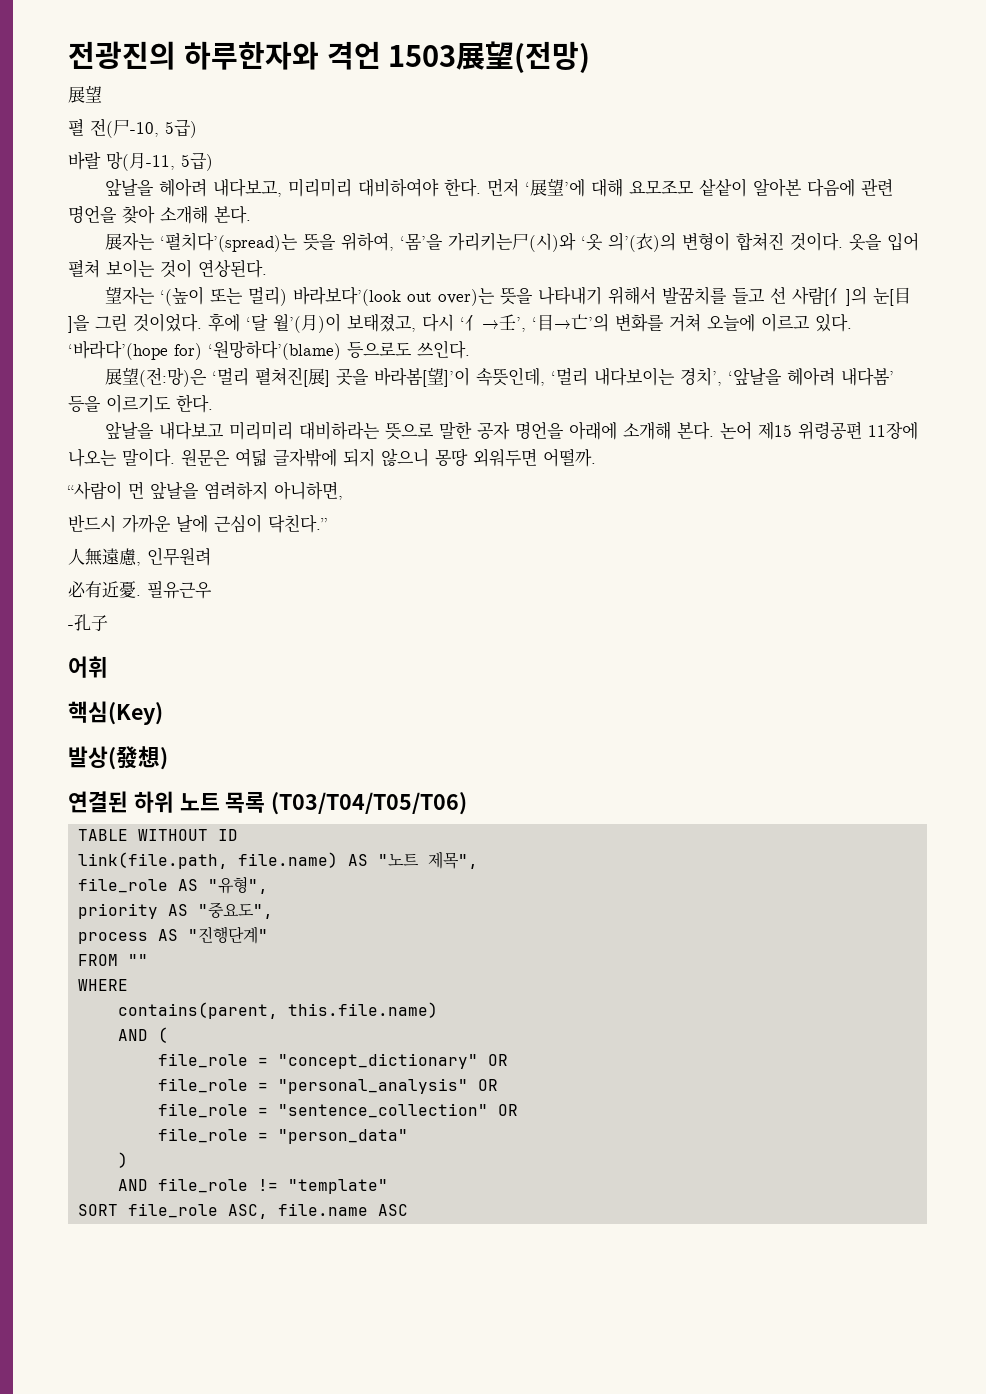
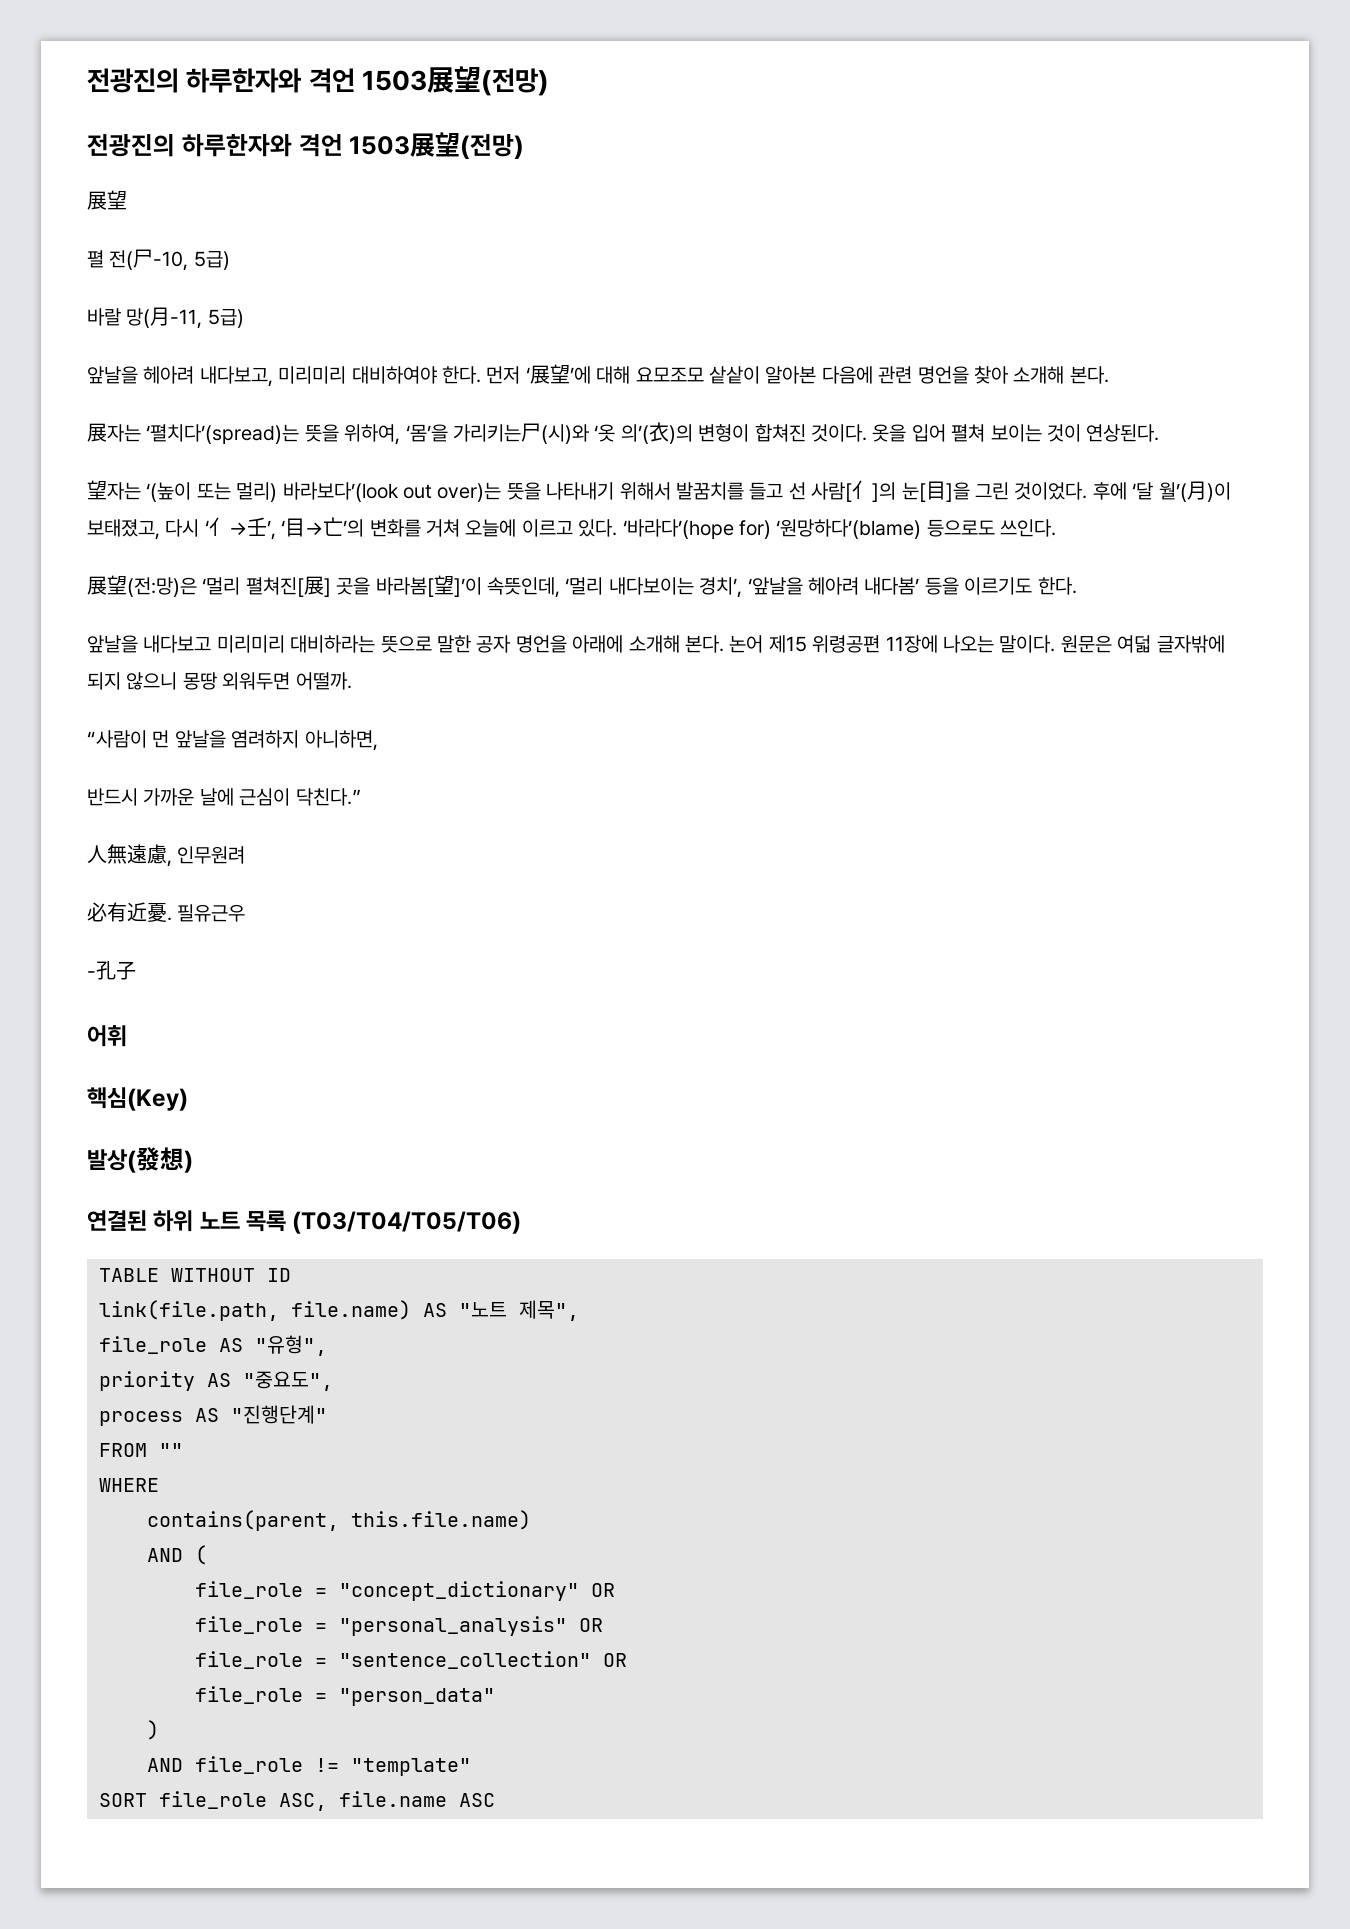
[68,41,591,73] 전광진의 하루한자와 격언 1503展望(전망) -> [87,66,549,96] [87,132,525,159] 전광진의 하루한자와 격언 1503展望(전망) // 전광진의 하루한자와 격언 1503展望(전망)

